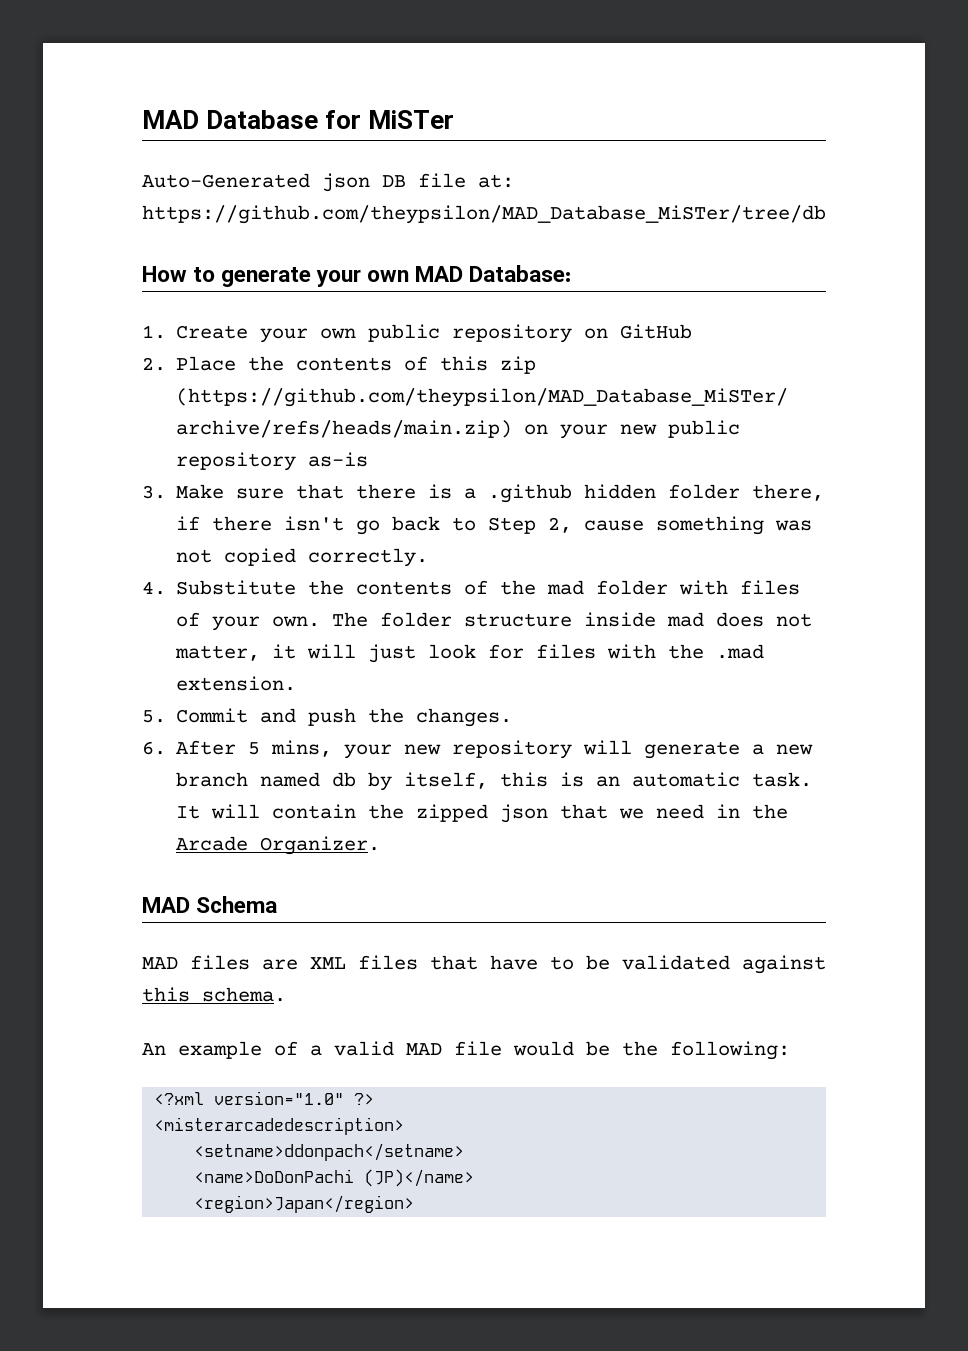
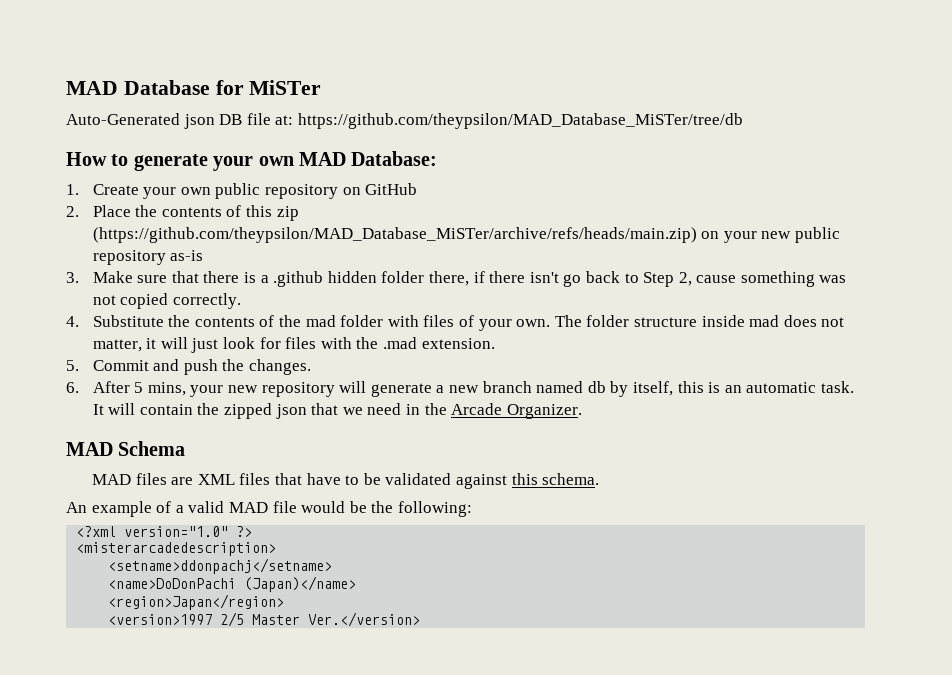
[194,1143,465,1161] <setname>ddonpach</setname> -> [108,558,333,574] <setname>ddonpachj</setname>
[364,1169,475,1187] (JP)</name> -> [244,576,357,592] (Japan)</name>
(415, 1204) none -> [108,612,421,627] // <version>1997 2/5 Master Ver.</version>

